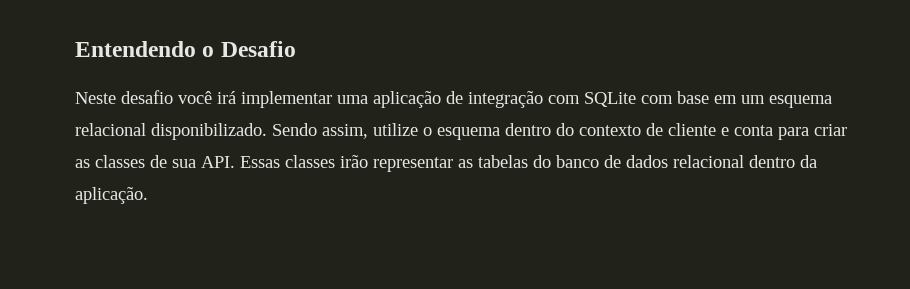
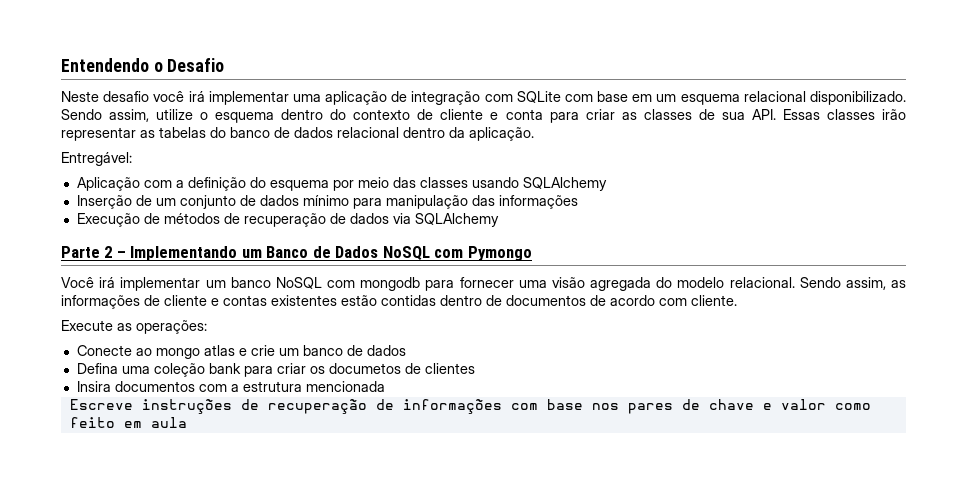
(148, 195) none -> [61,152,132,166] [76,177,607,191] [76,195,578,209] [76,213,499,227] [61,246,532,261] [61,277,906,291] [61,295,737,309] [61,320,207,334] [76,345,406,359] [76,363,475,377] [76,381,385,392] [69,399,871,414] [69,417,187,428] // Entregável: // Aplicação com a definição do esquema por meio das classes usando SQLAlchemy // Inserção de um conjunto de dados mínimo para manipulação das informações // Execução de métodos de recuperação de dados via SQLAlchemy // Parte 2 – Implementando um Banco de Dados NoSQL com Pymongo // Você irá implementar um banco NoSQL com mongodb para fornecer uma visão agregada do modelo relacional. Sendo assim, as informações de cliente e contas existentes estão contidas dentro de documentos de acordo com cliente. // Execute as operações: // Conecte ao mongo atlas e crie um banco de dados // Defina uma coleção bank para criar os documetos de clientes // Insira documentos com a estrutura mencionada // Escreve instruções de recuperação de informações com base nos pares de chave e valor como feito em aula

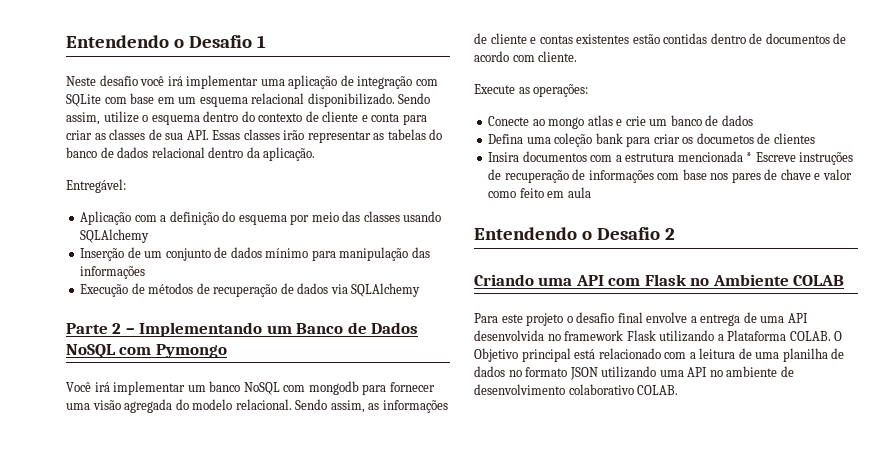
[61,58,225,72] Entendendo o Desafio -> [66,35,266,48] Entendendo o Desafio 1
(385, 386) // -> [746,152,753,162] *
(187, 422) none -> [474,227,675,240] [474,274,845,286] [474,312,808,326] [474,330,843,342] [474,348,845,362] [474,366,794,380] [474,384,679,395] // Entendendo o Desafio 2 // Criando uma API com Flask no Ambiente COLAB // Para este projeto o desafio final envolve a entrega de uma API desenvolvida no framework Flask utilizando a Plataforma COLAB. O Objetivo principal está relacionado com a leitura de uma planilha de dados no formato JSON utilizando uma API no ambiente de desenvolvimento colaborativo COLAB.

